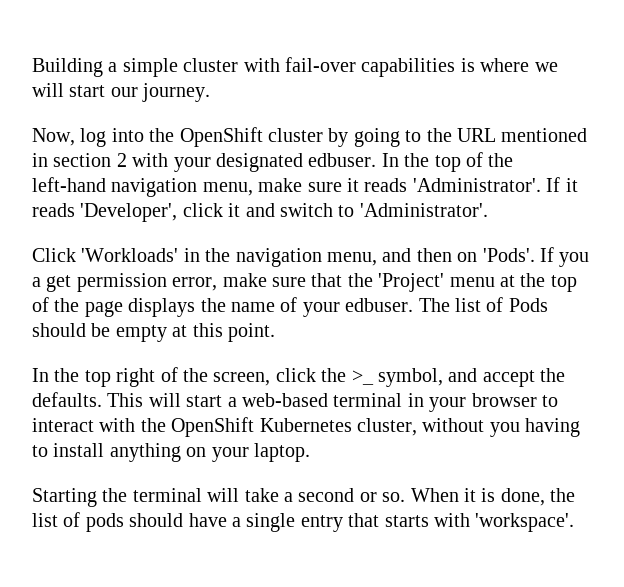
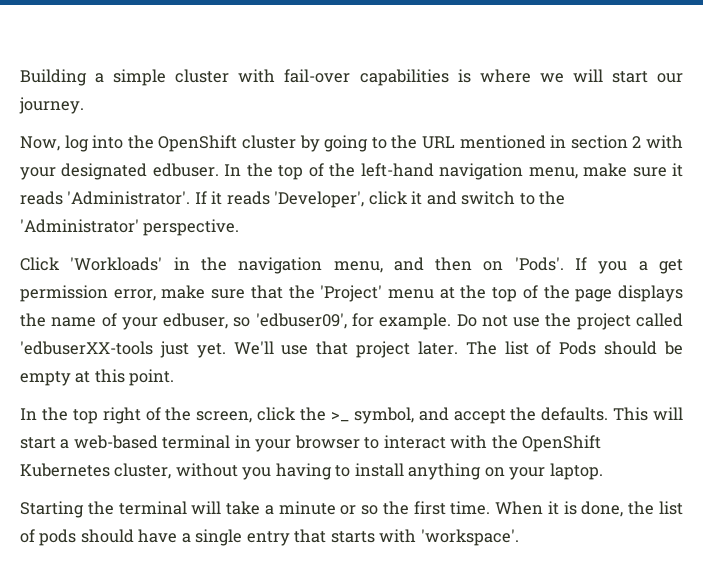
[359,203,488,217] 'Administrator'. -> [539,191,566,205] [20,219,240,236] the 'Administrator' perspective.
[345,298,414,312] edbuser. -> [163,313,684,330] [20,341,458,358] edbuser, so 'edbuser09', for example. Do not use the project called 'edbuserXX-tools just yet. We'll use that project later.
[298,488,406,502] second or so. -> [278,501,491,515] minute or so the first time.

